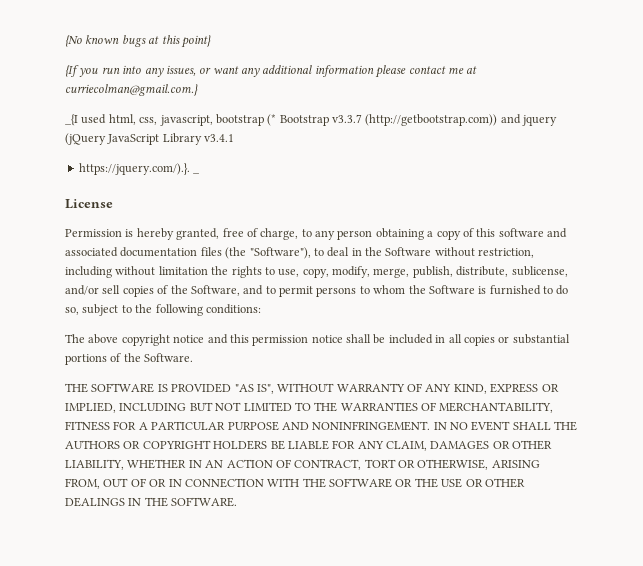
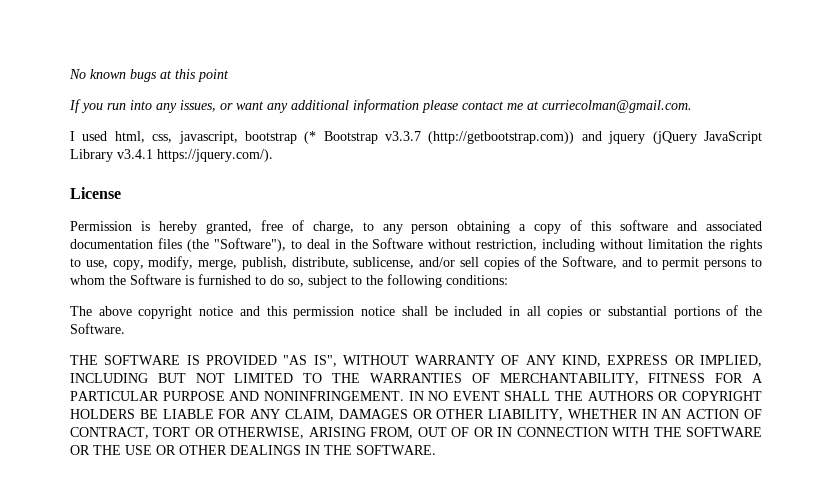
[65,35,82,47] {No -> [69,69,86,79] No
[180,35,211,48] [65,65,79,77] point} // {If -> [198,69,229,82] [69,99,81,113] point // If
[65,84,198,96] [65,114,78,126] curriecolman@gmail.com.} // _{I -> [542,100,692,113] [70,131,75,141] curriecolman@gmail.com. // I
[78,163,201,175] // https://jquery.com/).}. _ -> [157,149,273,162] https://jquery.com/).

